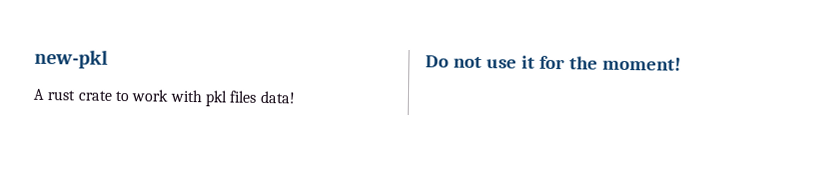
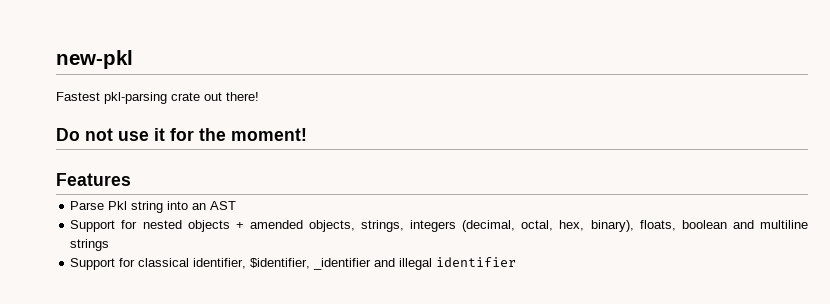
[33,88,296,107] A rust crate to work with pkl files data! -> [56,92,259,104] Fastest pkl-parsing crate out there!
(681, 63) none -> [56,173,131,186] [70,201,237,213] [70,220,809,232] [70,239,110,251] [70,257,517,270] // Features // Parse Pkl string into an AST // Support for nested objects + amended objects, strings, integers (decimal, octal, hex, binary), floats, boolean and multiline strings // Support for classical identifier, $identifier, _identifier and illegal identifier

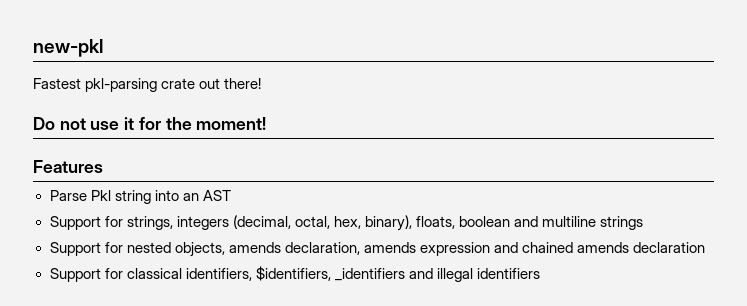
[142,220,355,232] nested objects + amended objects, -> (123, 221) none
(110, 245) none -> [49,242,706,257] // Support for nested objects, amends declaration, amends expression and chained amends declaration
[193,258,372,270] identifier, $identifier, _identifier -> [185,266,405,281] identifiers, $identifiers, _identifiers
[436,257,517,267] identifier -> [476,268,540,279] identifiers

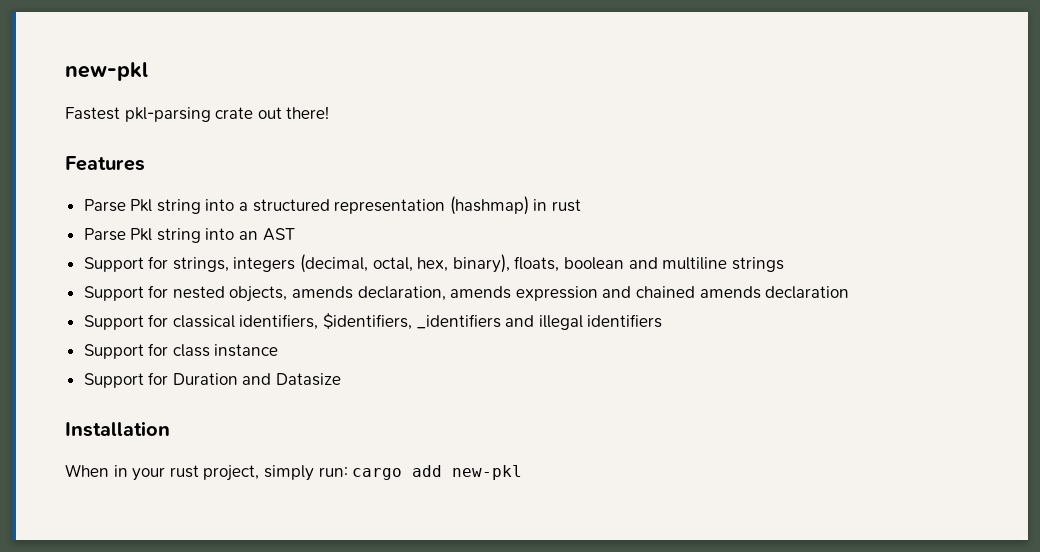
[33,117,267,130] [33,160,103,173] Do not use it for the moment! // Features -> [65,156,145,171] [83,196,582,215] Features // Parse Pkl string into a structured representation (hashmap) in rust
(540, 273) none -> [83,343,279,359] [83,372,342,388] [65,421,170,437] [65,464,523,481] // Support for class instance // Support for Duration and Datasize // Installation // When in your rust project, simply run: cargo add new-pkl

